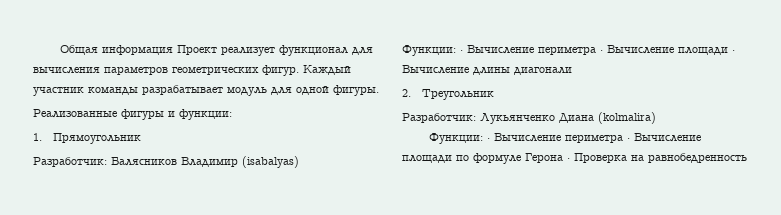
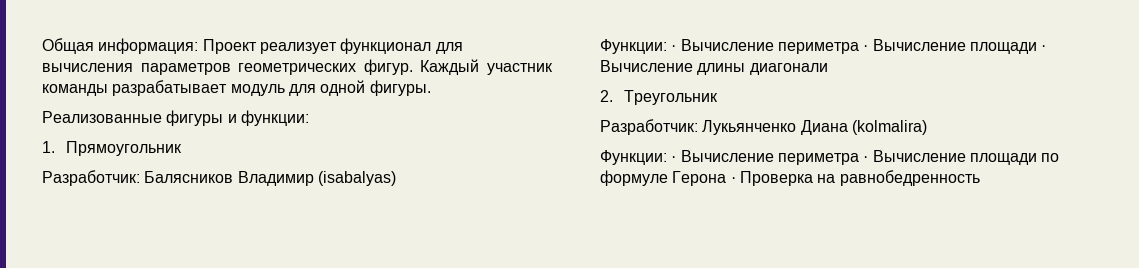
[102,45,174,55] информация -> [98,38,199,54] информация:

